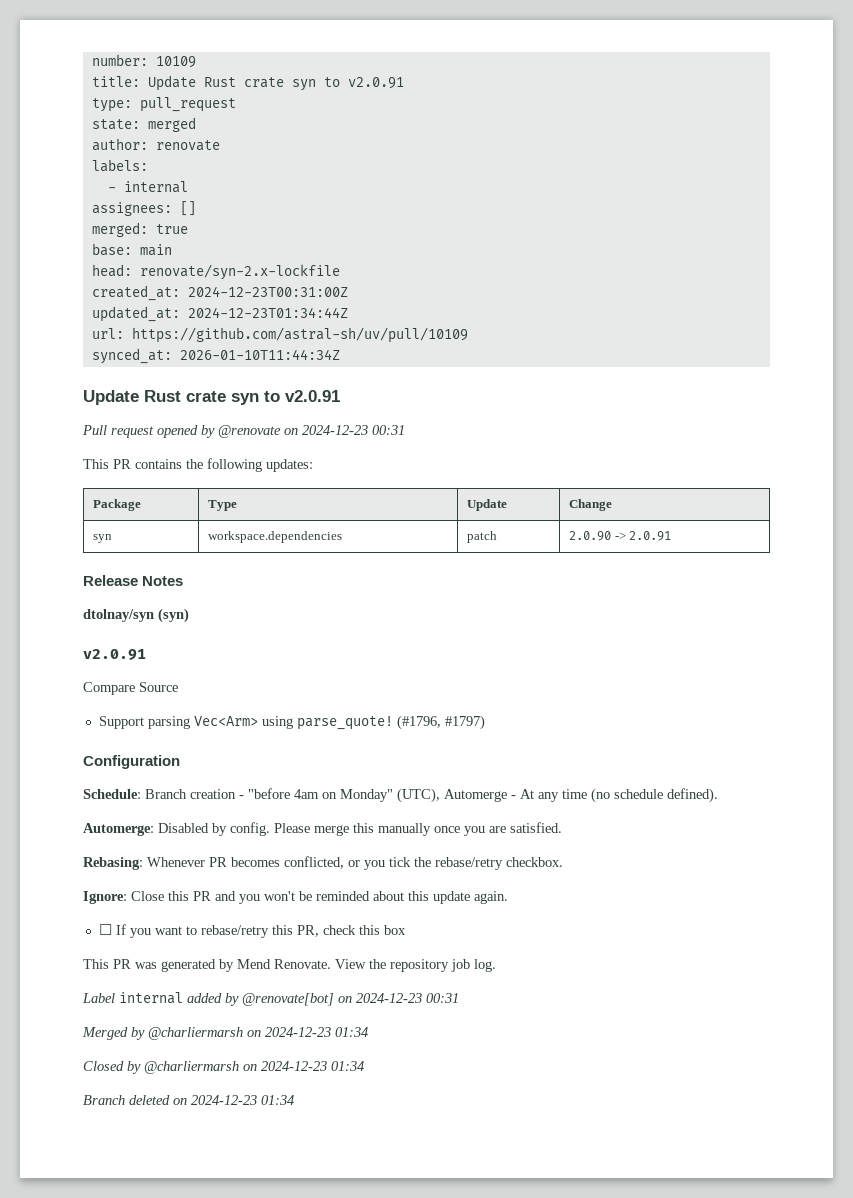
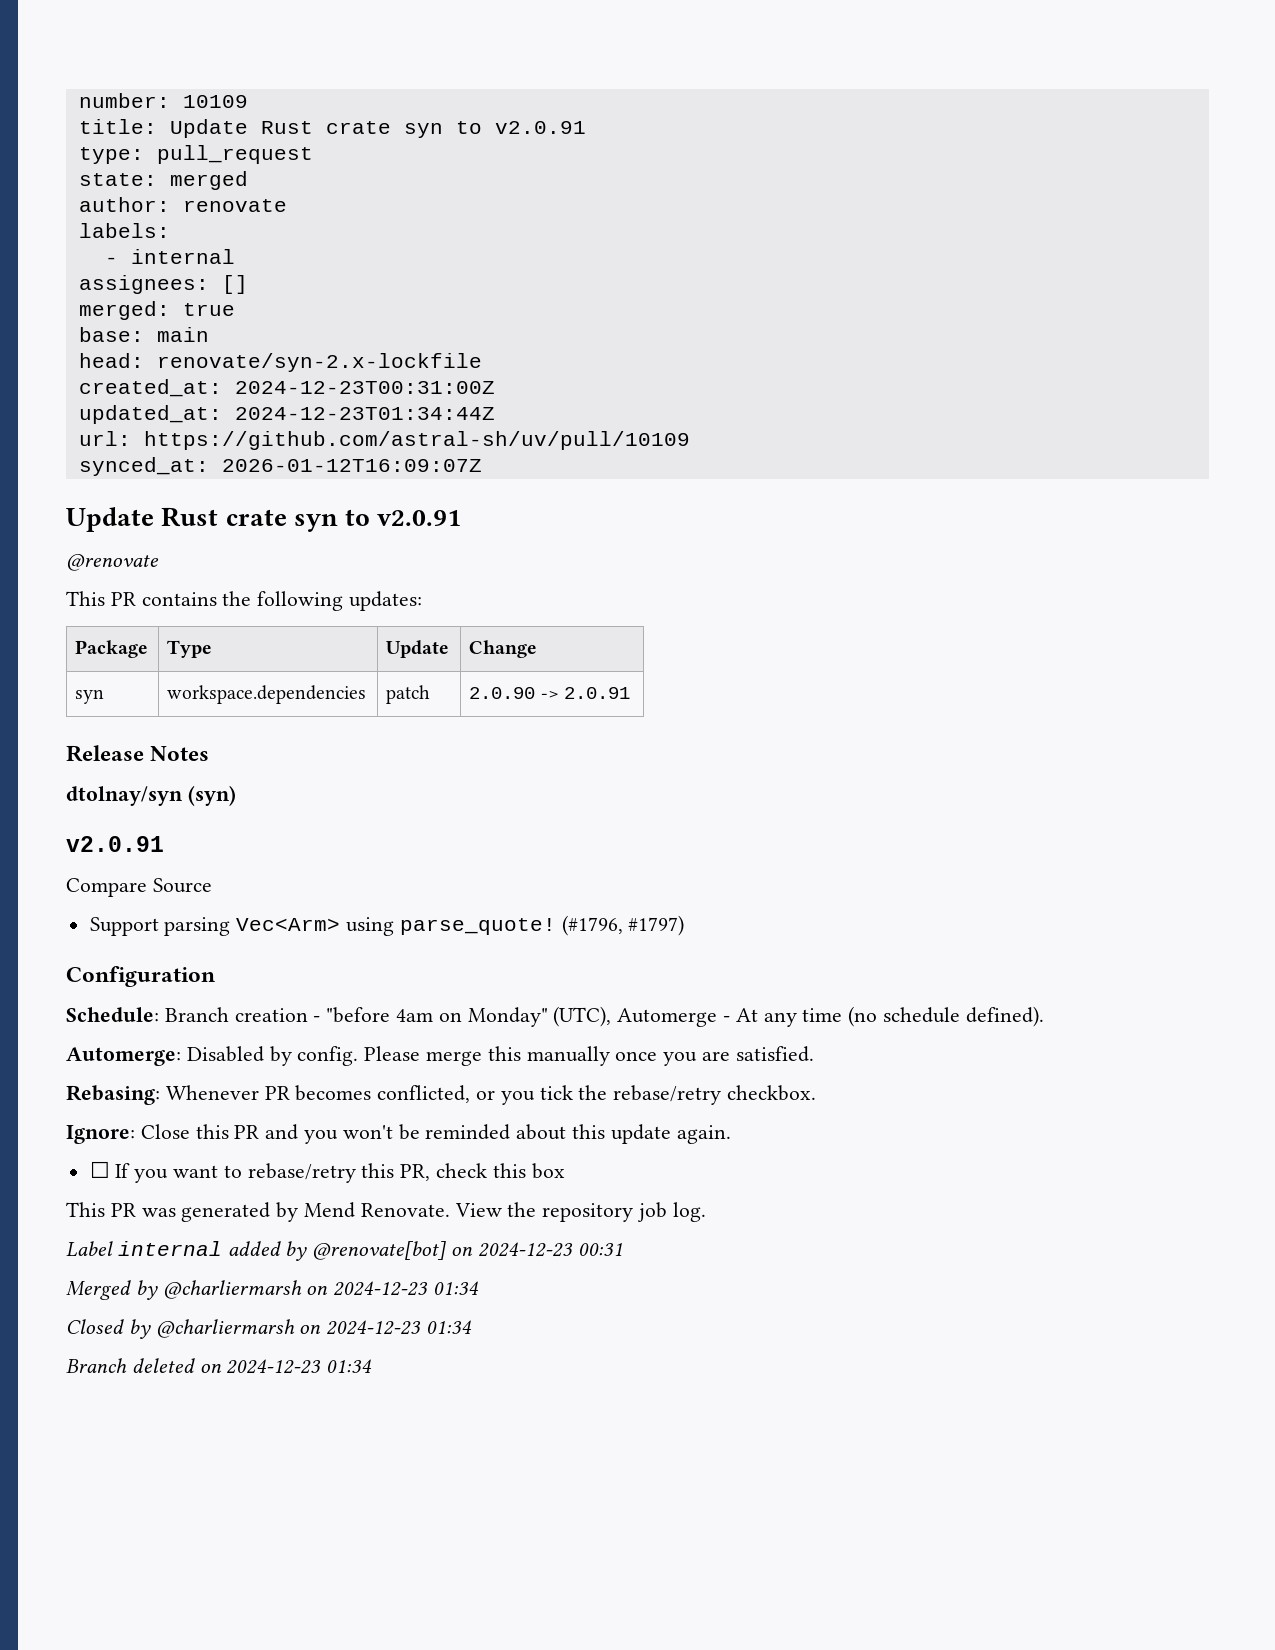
[179,349,340,360] [83,390,340,405] [82,425,405,438] 2026-01-10T11:44:34Z // Update Rust crate syn to v2.0.91 // Pull request opened by @renovate on 2024-12-23 00:31 -> [221,459,482,472] [66,507,462,532] [66,554,159,571] 2026-01-12T16:09:07Z // Update Rust crate syn to v2.0.91 // @renovate

